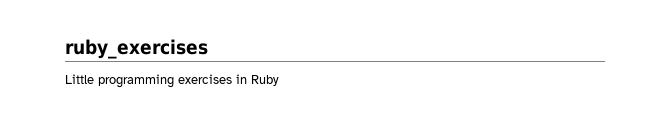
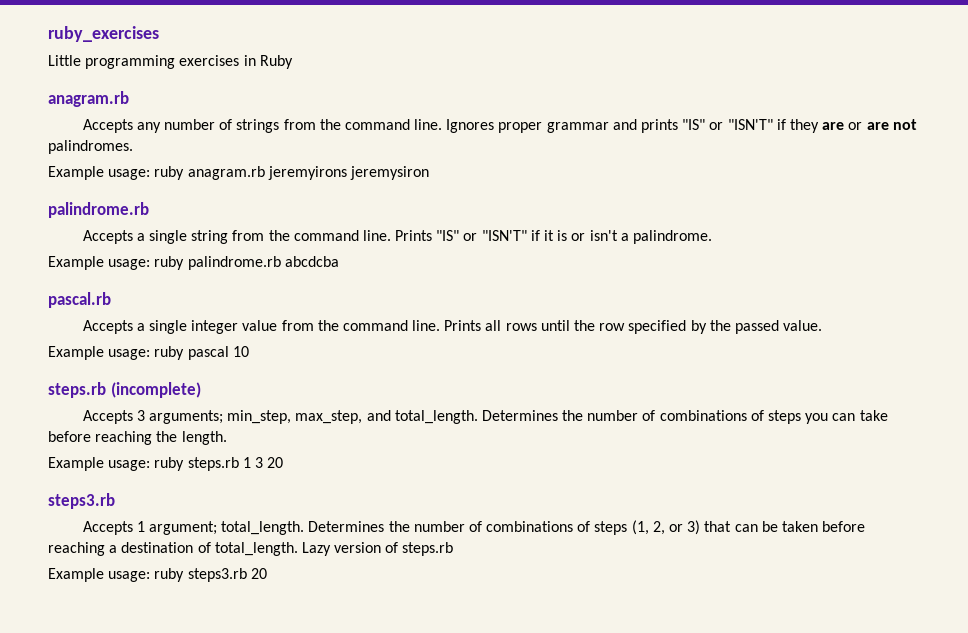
(279, 80) none -> [48,91,129,107] [82,119,917,133] [48,140,133,154] [48,166,429,180] [48,202,149,218] [82,230,712,244] [48,256,339,270] [48,292,111,308] [82,320,823,334] [48,346,249,360] [48,382,201,398] [82,410,888,424] [48,431,227,445] [48,457,284,471] [48,493,115,509] [82,520,866,535] [48,542,454,556] [48,568,267,582] // anagram.rb // Accepts any number of strings from the command line. Ignores proper grammar and prints "IS" or "ISN'T" if they are or are not palindromes. // Example usage: ruby anagram.rb jeremyirons jeremysiron // palindrome.rb // Accepts a single string from the command line. Prints "IS" or "ISN'T" if it is or isn't a palindrome. // Example usage: ruby palindrome.rb abcdcba // pascal.rb // Accepts a single integer value from the command line. Prints all rows until the row specified by the passed value. // Example usage: ruby pascal 10 // steps.rb (incomplete) // Accepts 3 arguments; min_step, max_step, and total_length. Determines the number of combinations of steps you can take before reaching the length. // Example usage: ruby steps.rb 1 3 20 // steps3.rb // Accepts 1 argument; total_length. Determines the number of combinations of steps (1, 2, or 3) that can be taken before reaching a destination of total_length. Lazy version of steps.rb // Example usage: ruby steps3.rb 20

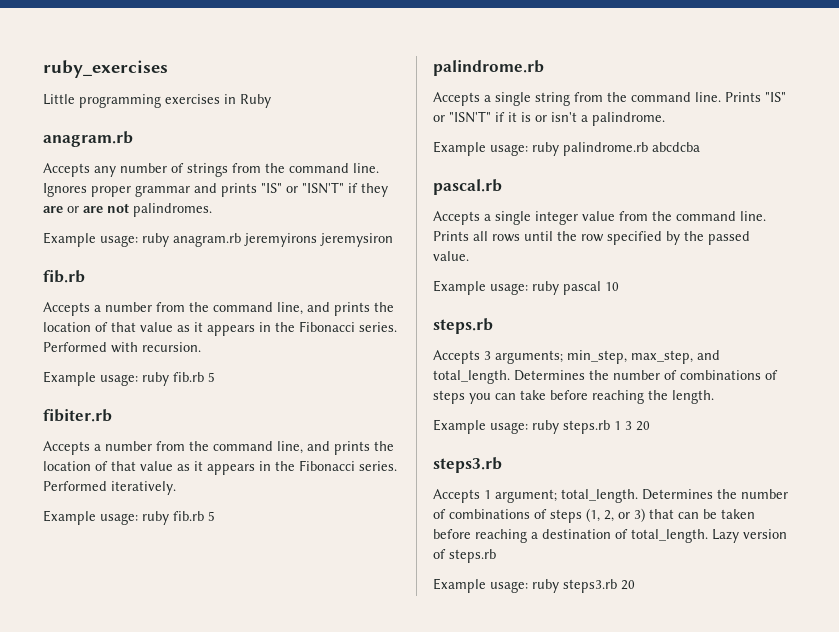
(429, 173) none -> [43,270,85,283] [43,302,394,316] [43,321,397,336] [43,342,201,353] [43,371,215,386] [43,409,112,422] [43,441,394,455] [43,460,397,475] [43,481,176,495] [43,510,215,525] // fib.rb // Accepts a number from the command line, and prints the location of that value as it appears in the Fibonacci series. Performed with recursion. // Example usage: ruby fib.rb 5 // fibiter.rb // Accepts a number from the command line, and prints the location of that value as it appears in the Fibonacci series. Performed iteratively. // Example usage: ruby fib.rb 5
[110,382,201,398] (incomplete) -> (493, 326) none

